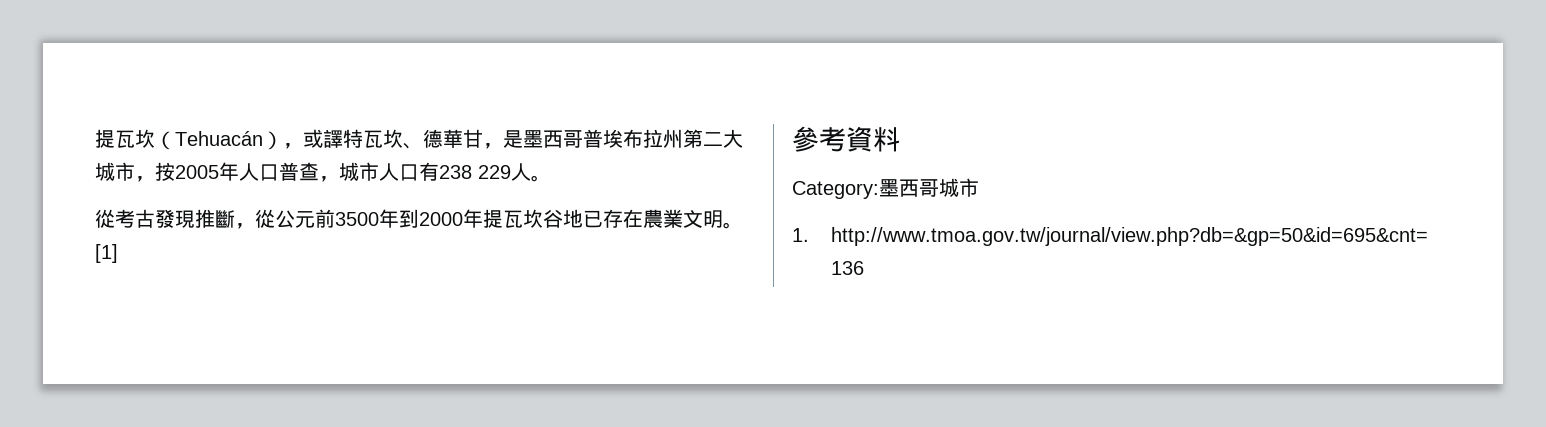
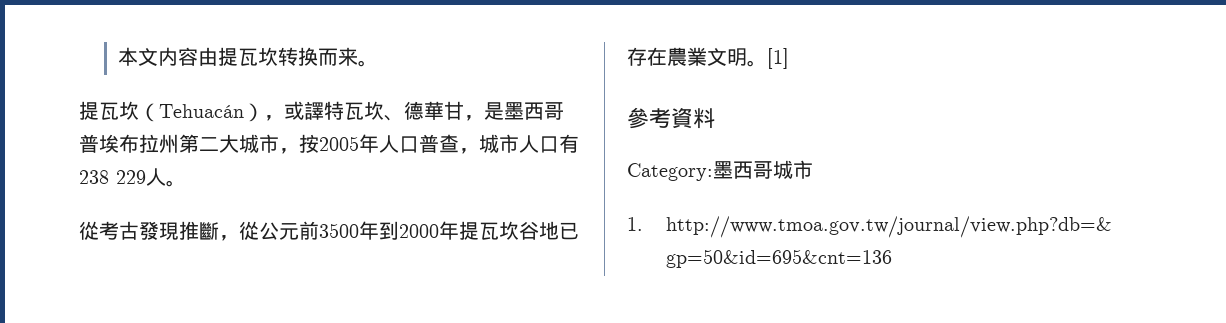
(95, 138) none -> [118,47,379,67] 本文内容由提瓦坎转换而来。 //

